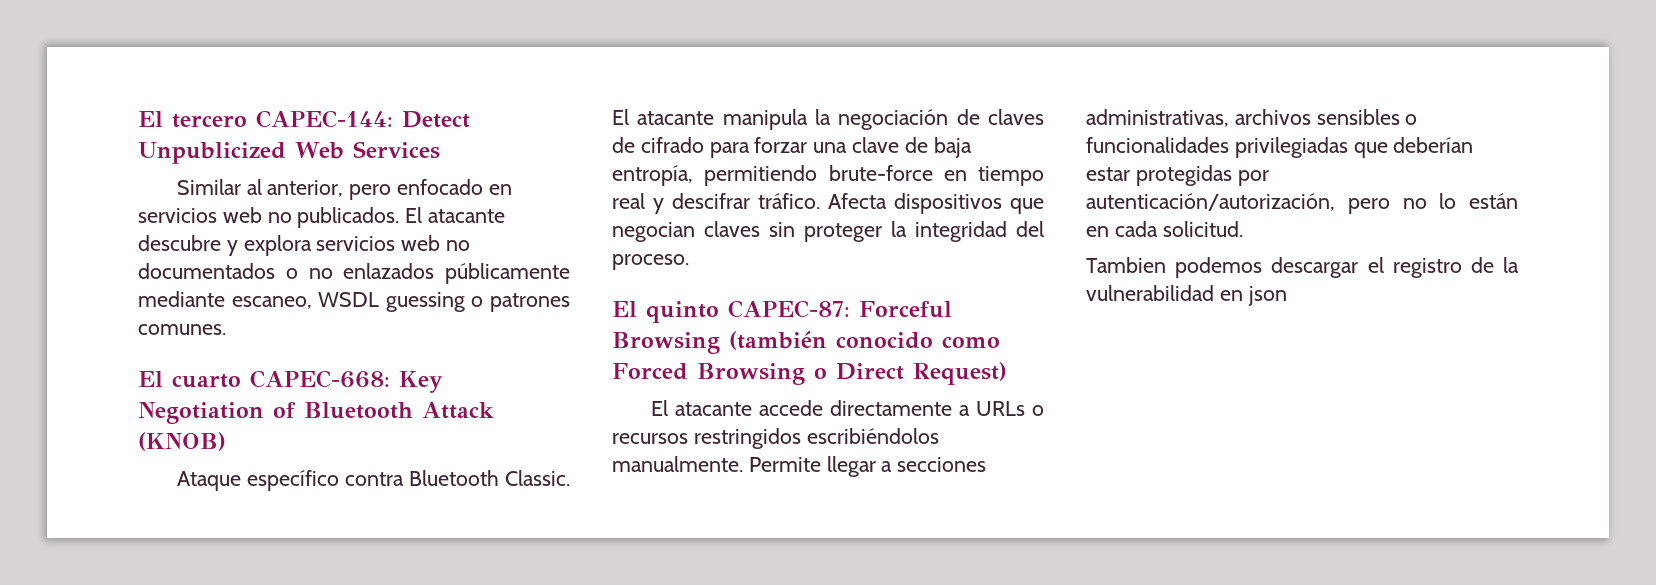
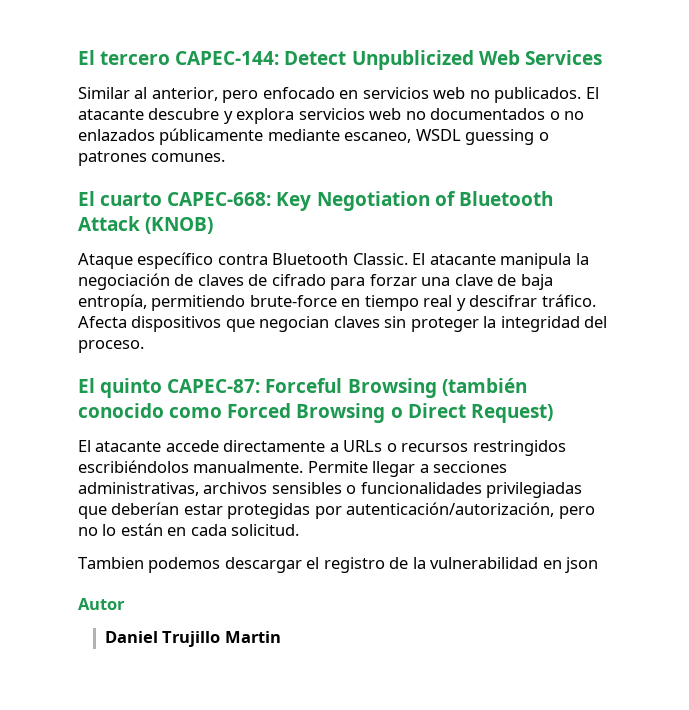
(1287, 296) none -> [78,598,125,610] [104,631,281,647] // Autor // Daniel Trujillo Martin

